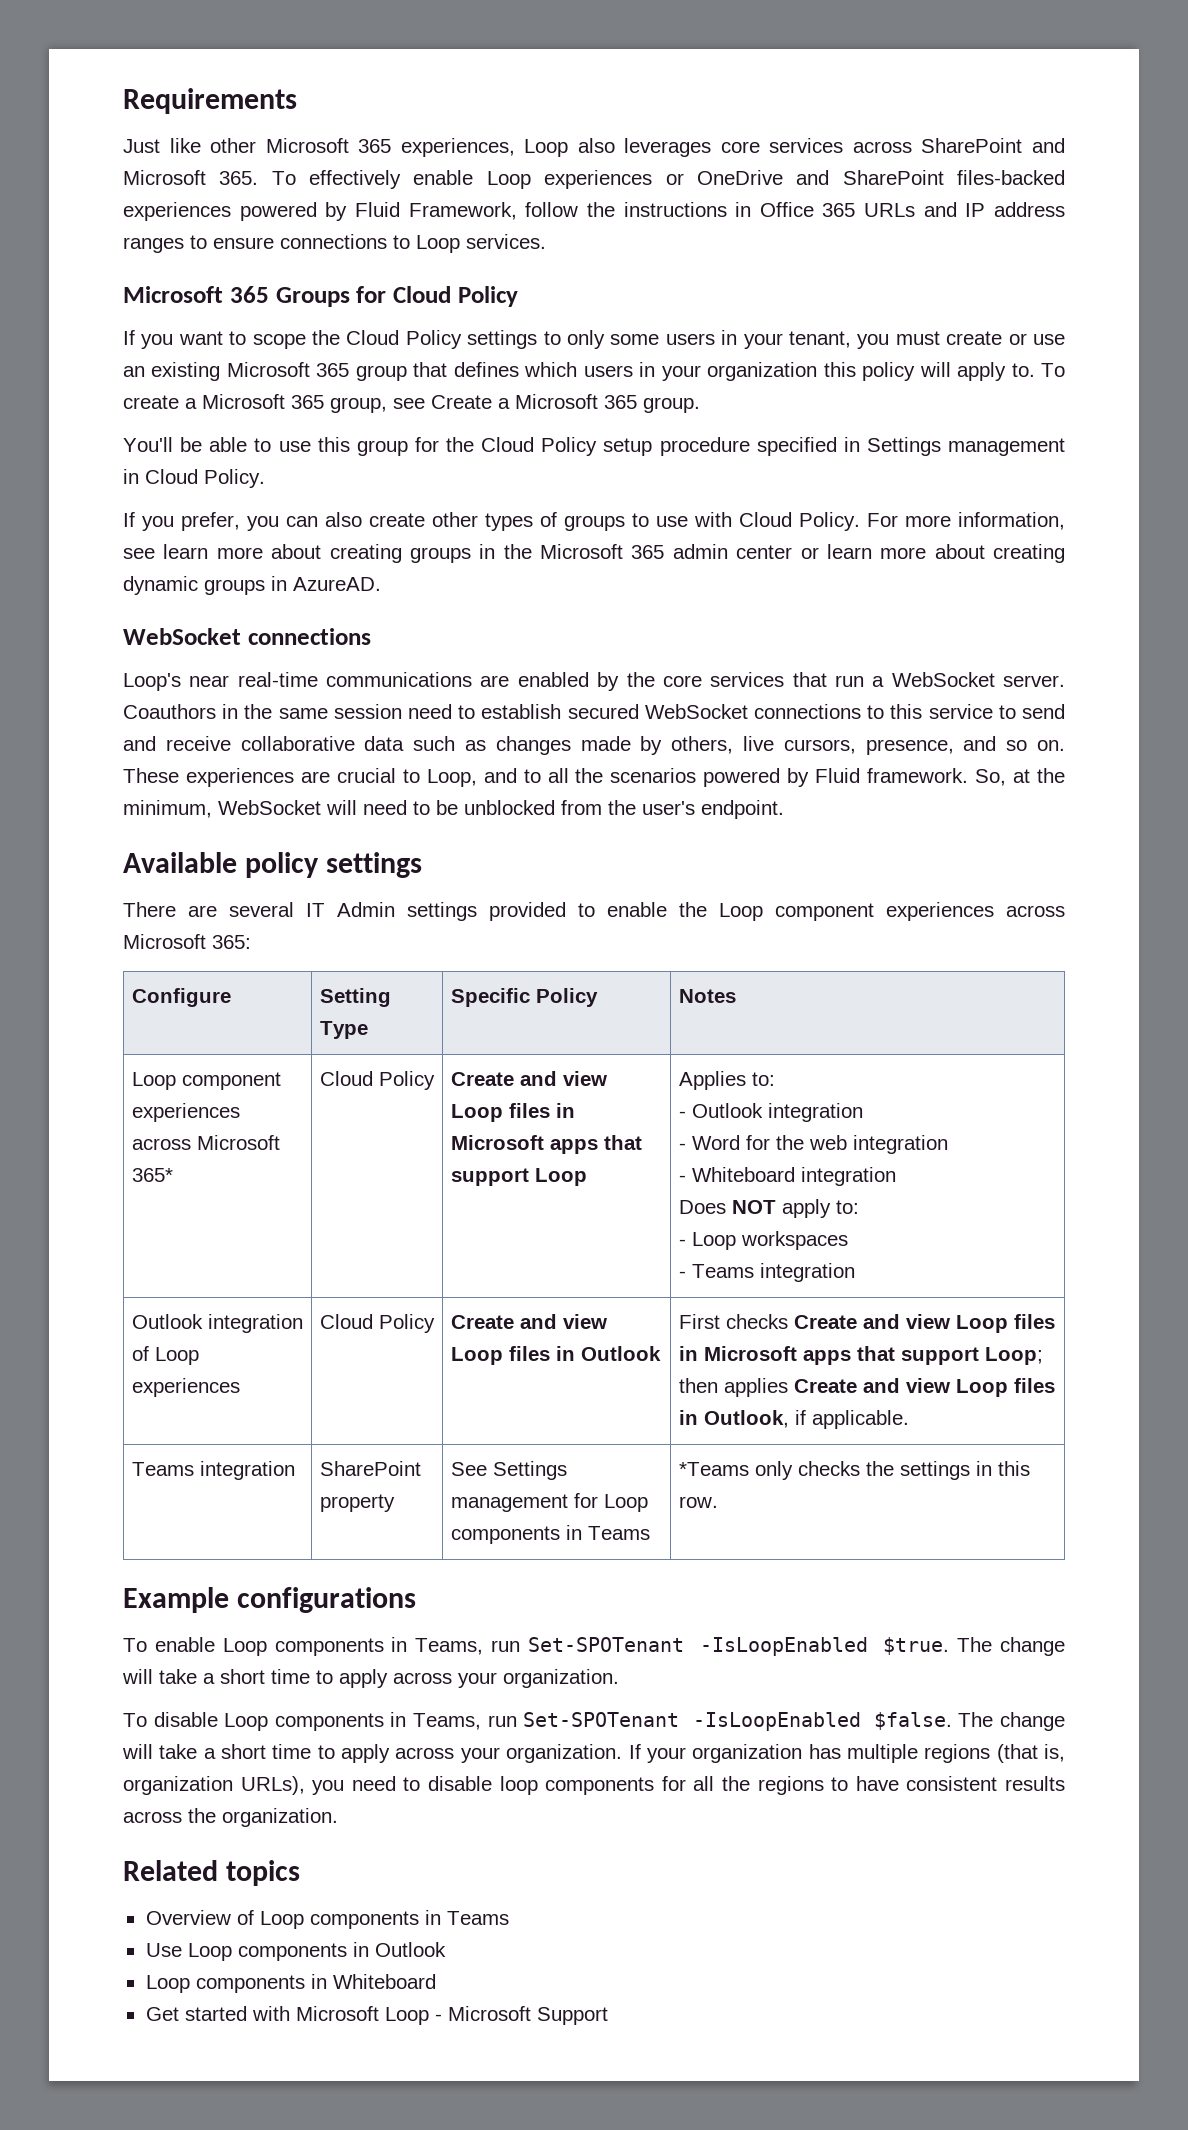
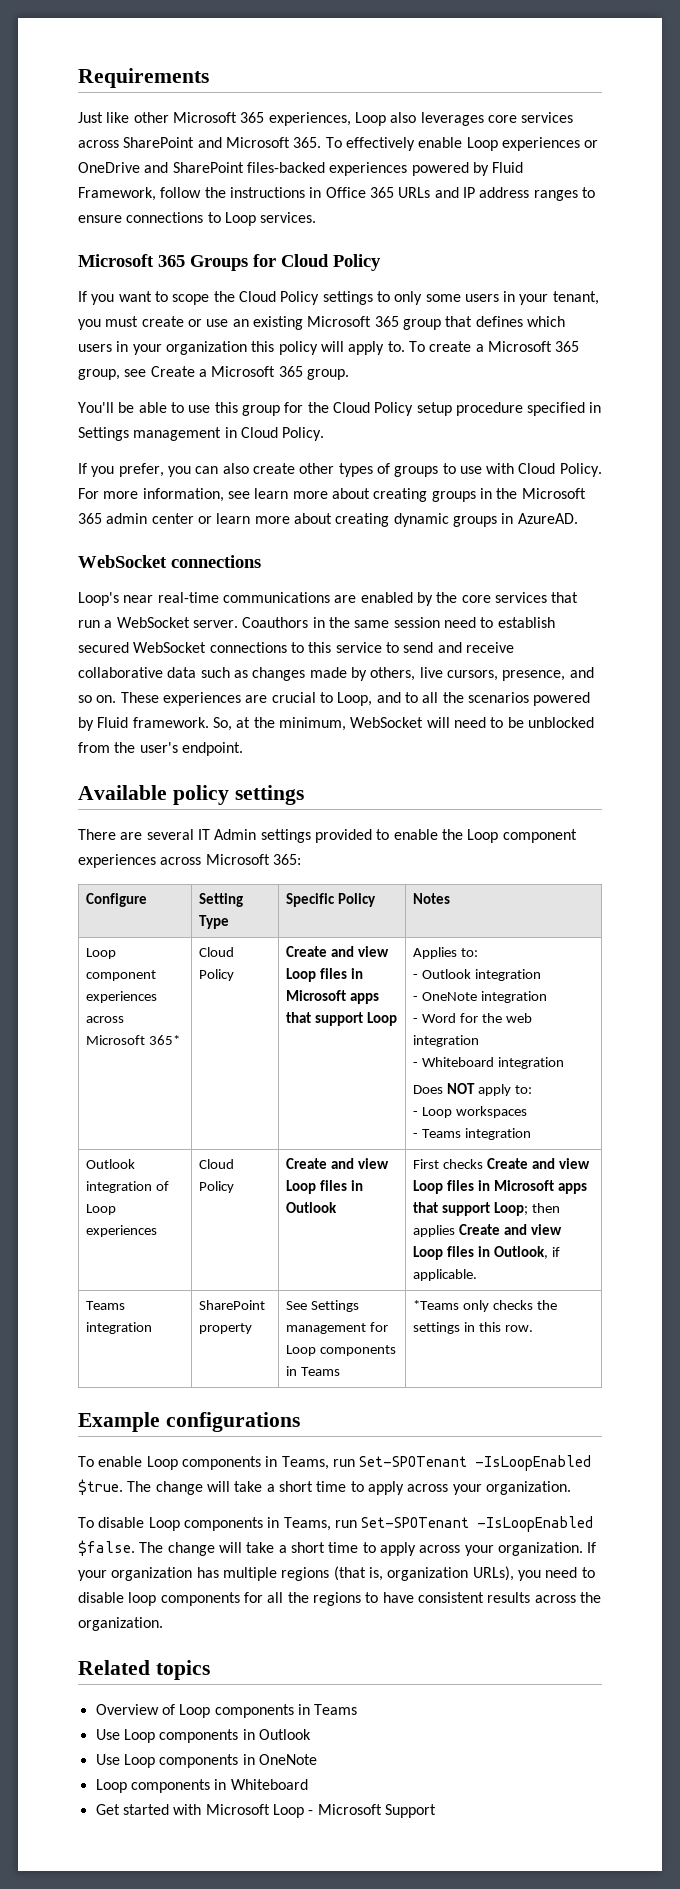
(863, 1112) none -> [413,991,548,1003] // - OneNote integration
(446, 1949) none -> [95,1754,317,1768] // Use Loop components in OneNote

